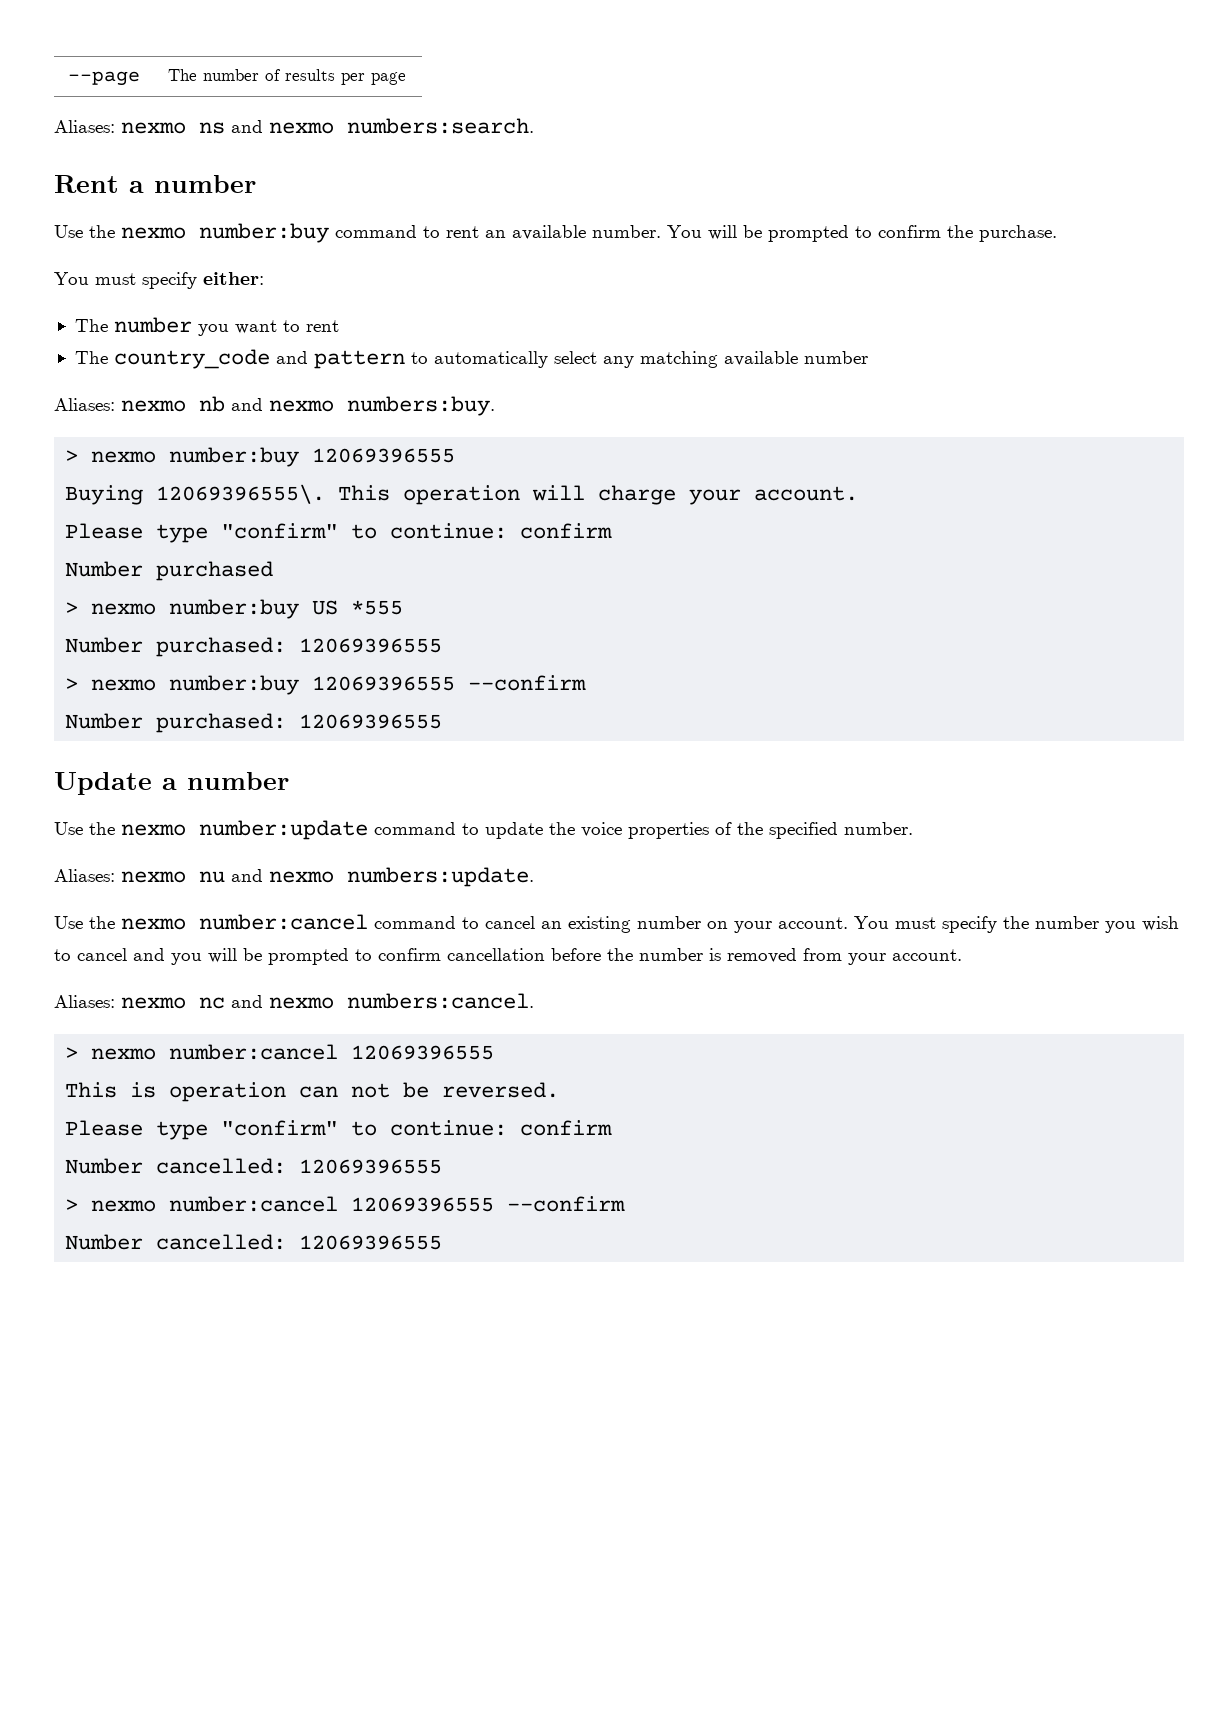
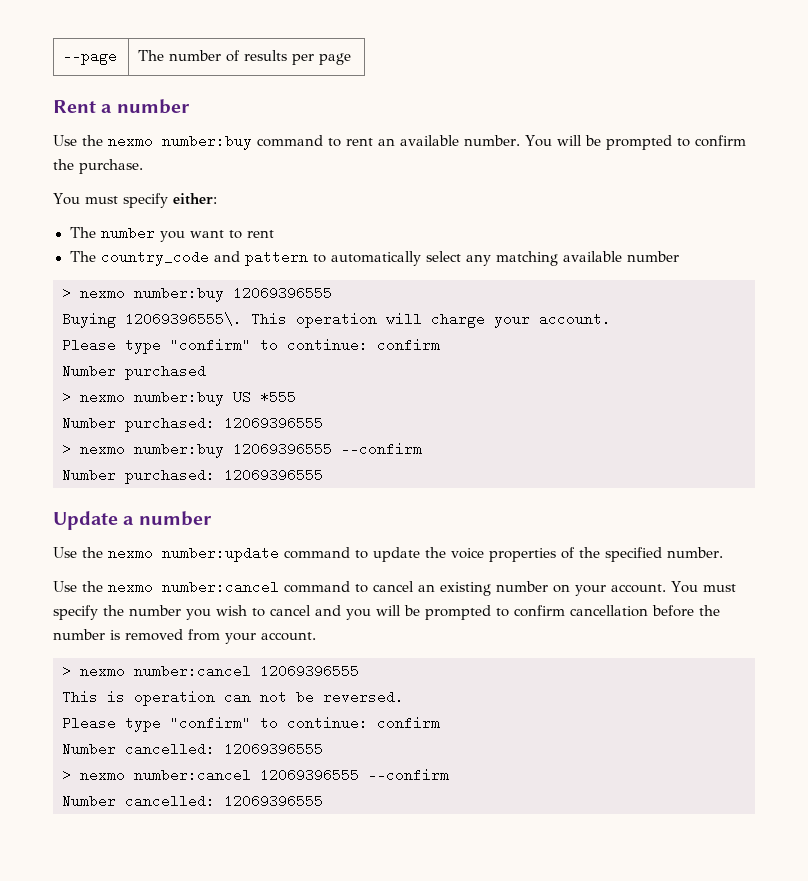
[54,118,534,134] // Aliases: nexmo ns and nexmo numbers:search. -> (352, 59) none
[54,396,495,416] // Aliases: nexmo nb and nexmo numbers:buy. -> (679, 256) none
[54,867,534,887] // Aliases: nexmo nu and nexmo numbers:update. -> (723, 552) none
[54,993,534,1009] // Aliases: nexmo nc and nexmo numbers:cancel. -> (316, 636) none

